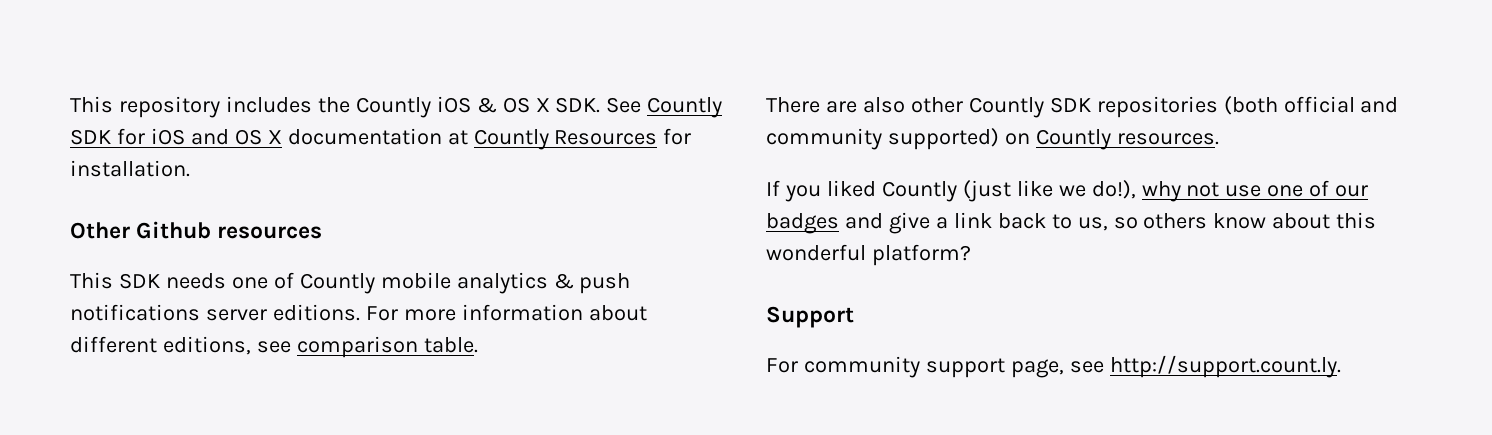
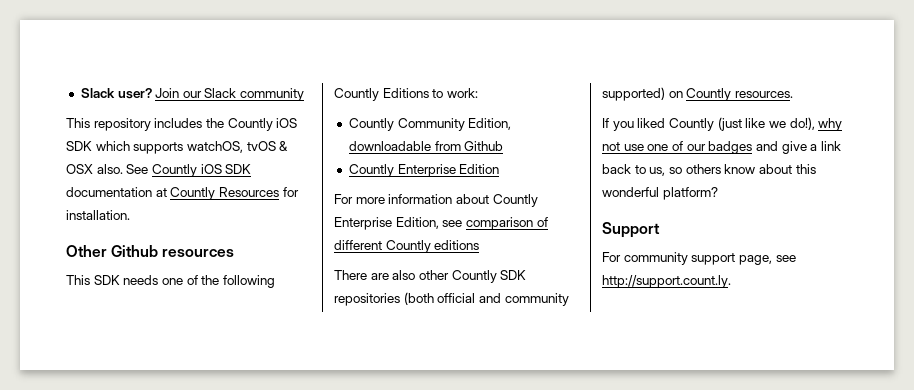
(70, 104) none -> [80,88,305,101] Slack user? Join our Slack community //
[476,97,723,118] [70,128,282,145] & OS X SDK. See Countly SDK for iOS and OS X -> [66,141,289,154] [66,164,252,177] SDK which supports watchOS, tvOS & OSX also. See Countly iOS SDK
[299,272,631,294] [70,304,647,321] [70,336,478,358] Countly mobile analytics & push notifications server editions. For more information about different editions, see comparison table. -> [201,275,275,288] [334,88,478,101] [348,118,512,131] [348,141,504,151] [348,164,500,177] [334,194,538,207] [334,217,548,230] [334,240,480,253] the following Countly Editions to work: // Countly Community Edition, downloadable from Github // Countly Enterprise Edition // For more information about Countly Enterprise Edition, see comparison of different Countly editions

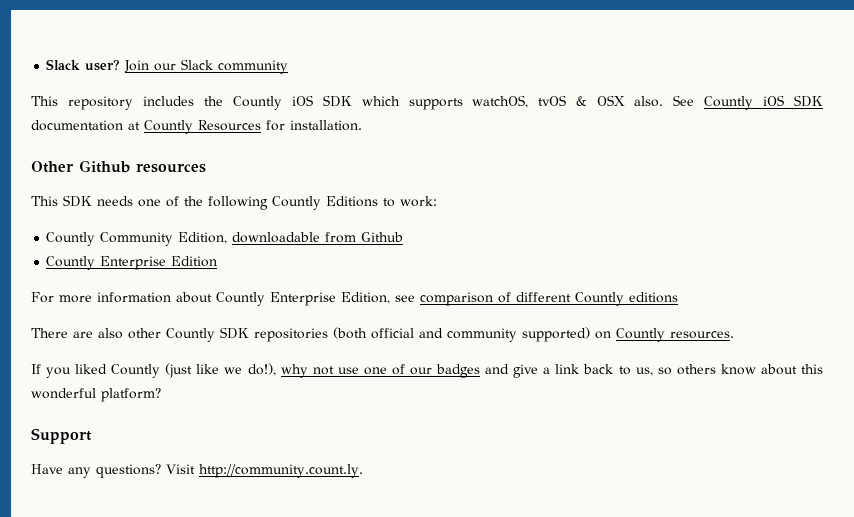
[602,252,796,265] [602,275,731,288] For community support page, see http://support.count.ly. -> [31,464,363,478] Have any questions? Visit http://community.count.ly.

